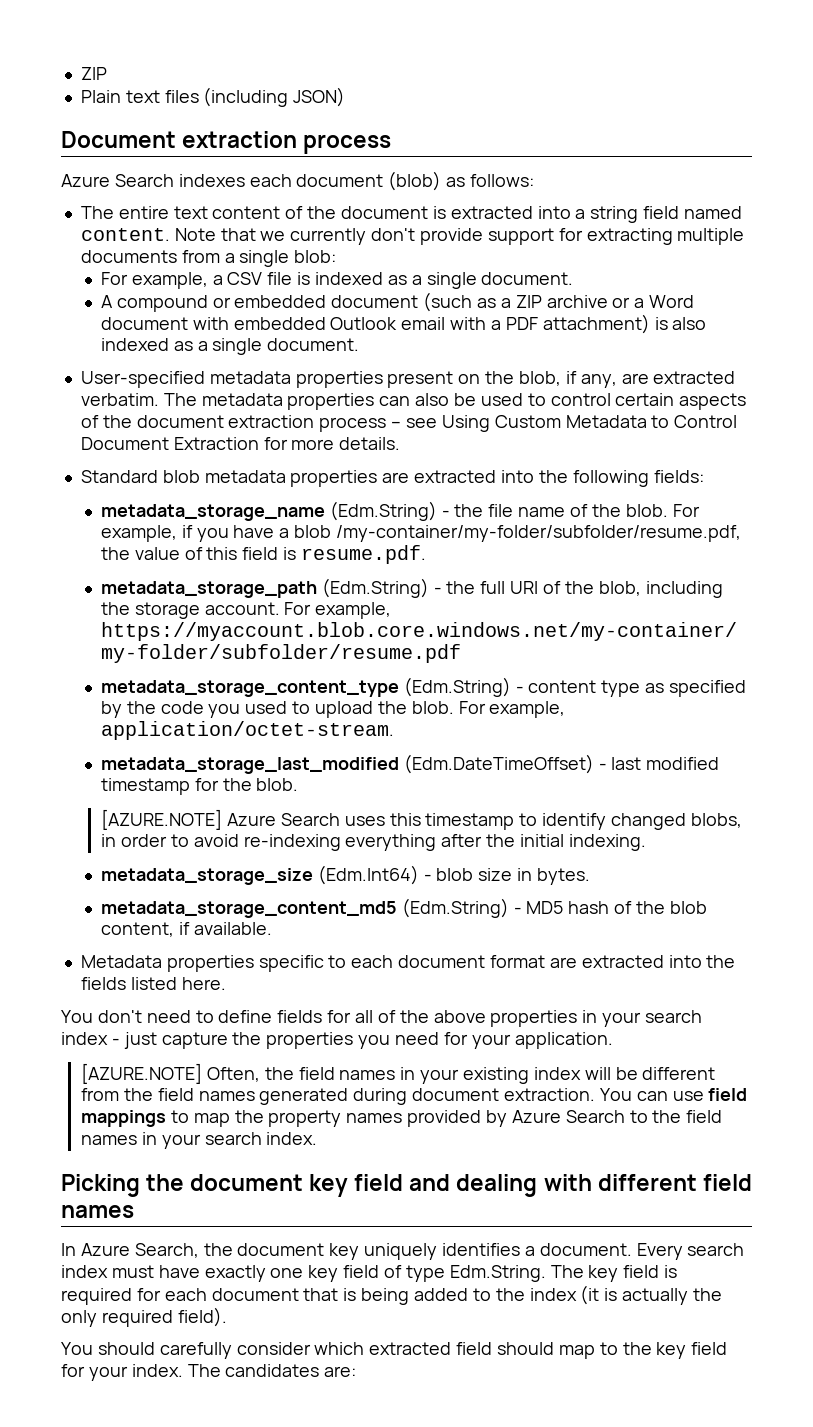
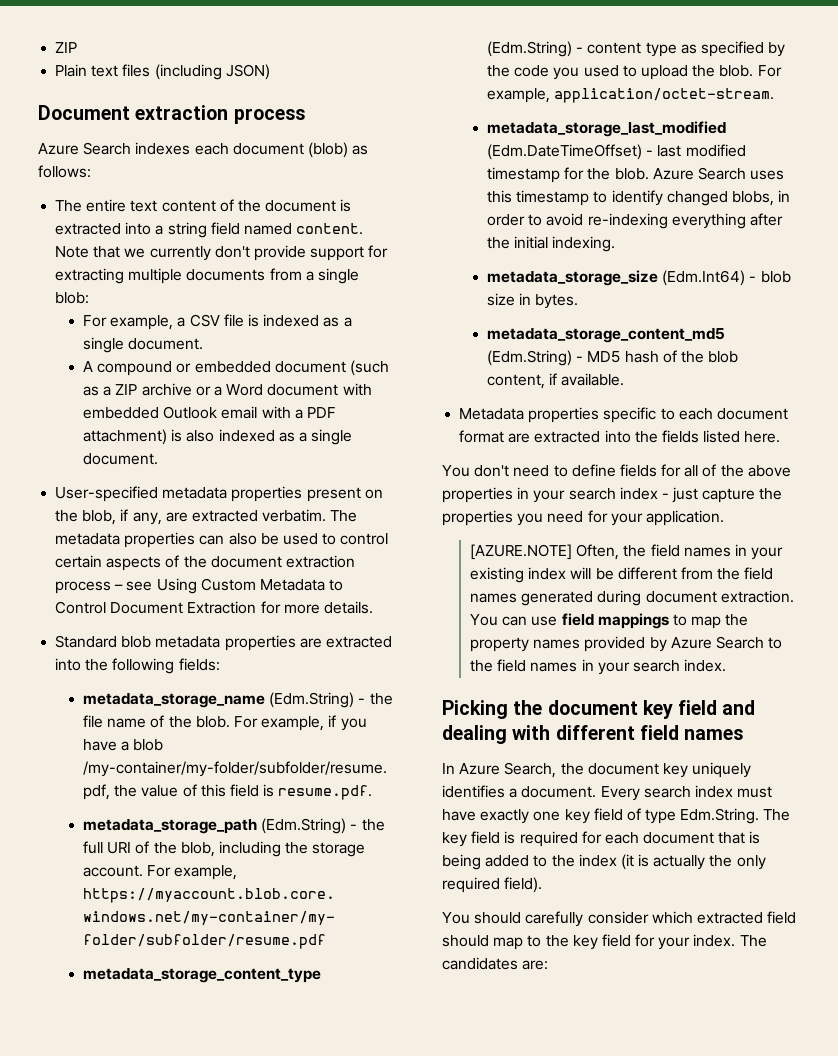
[101,809,223,830] // [AZURE.NOTE] -> (649, 174) none

